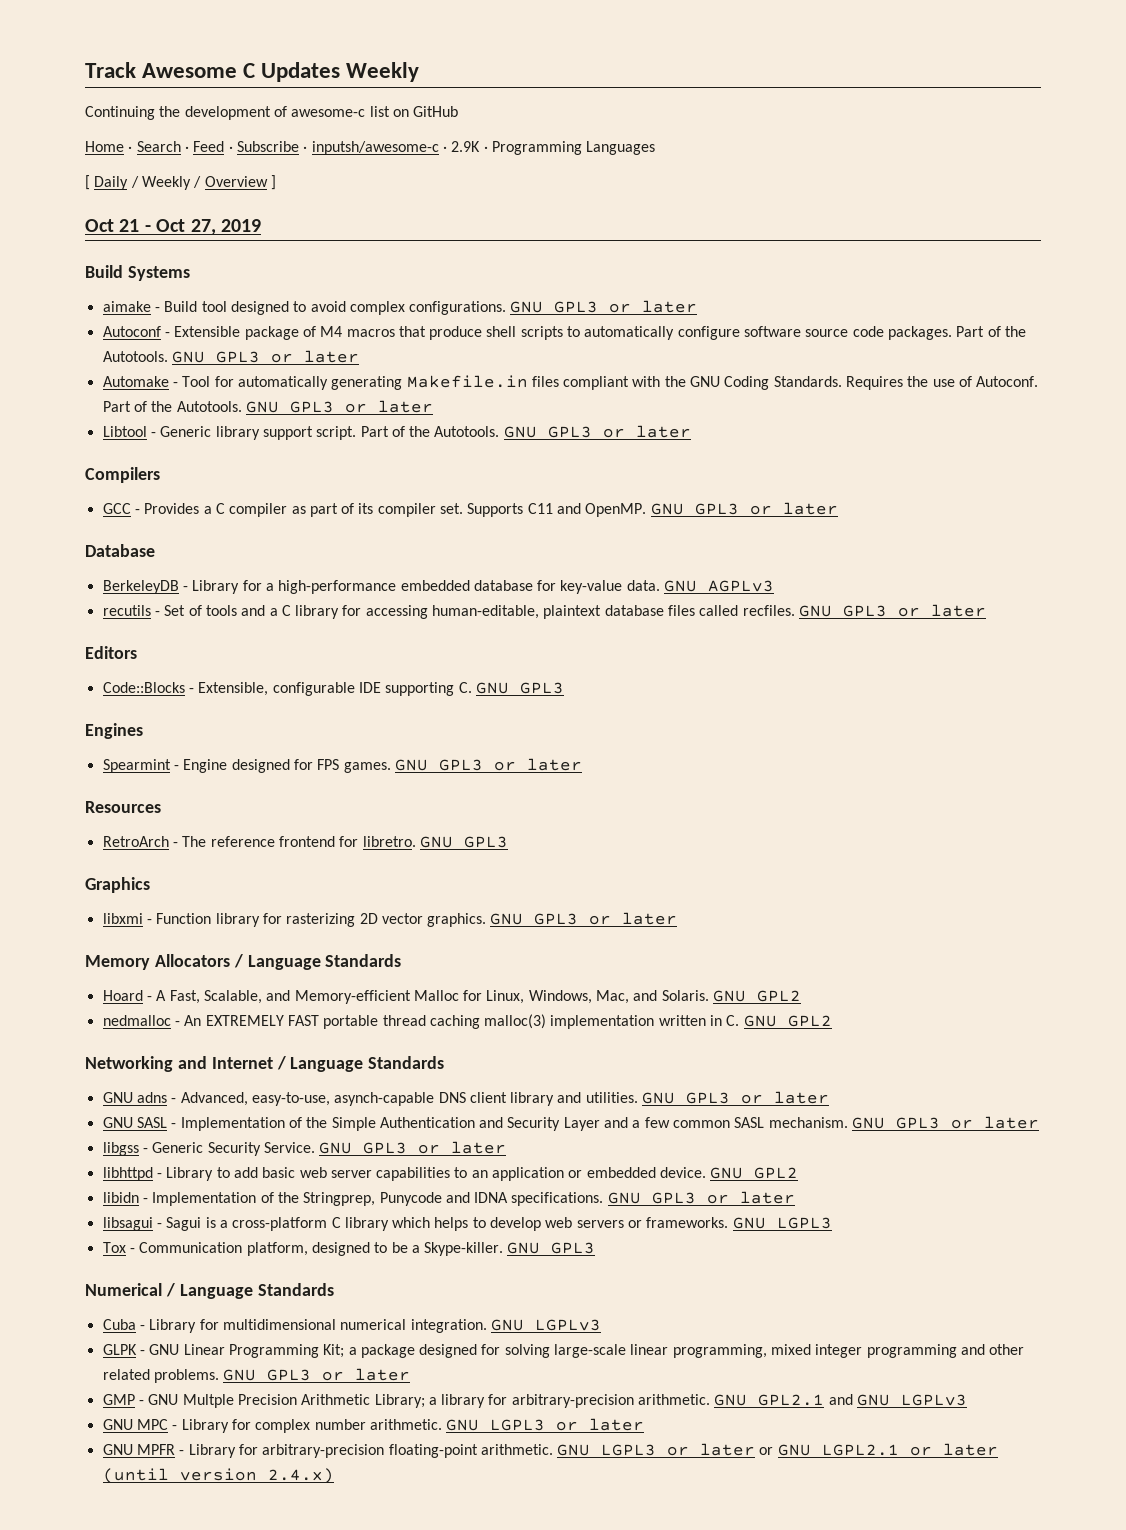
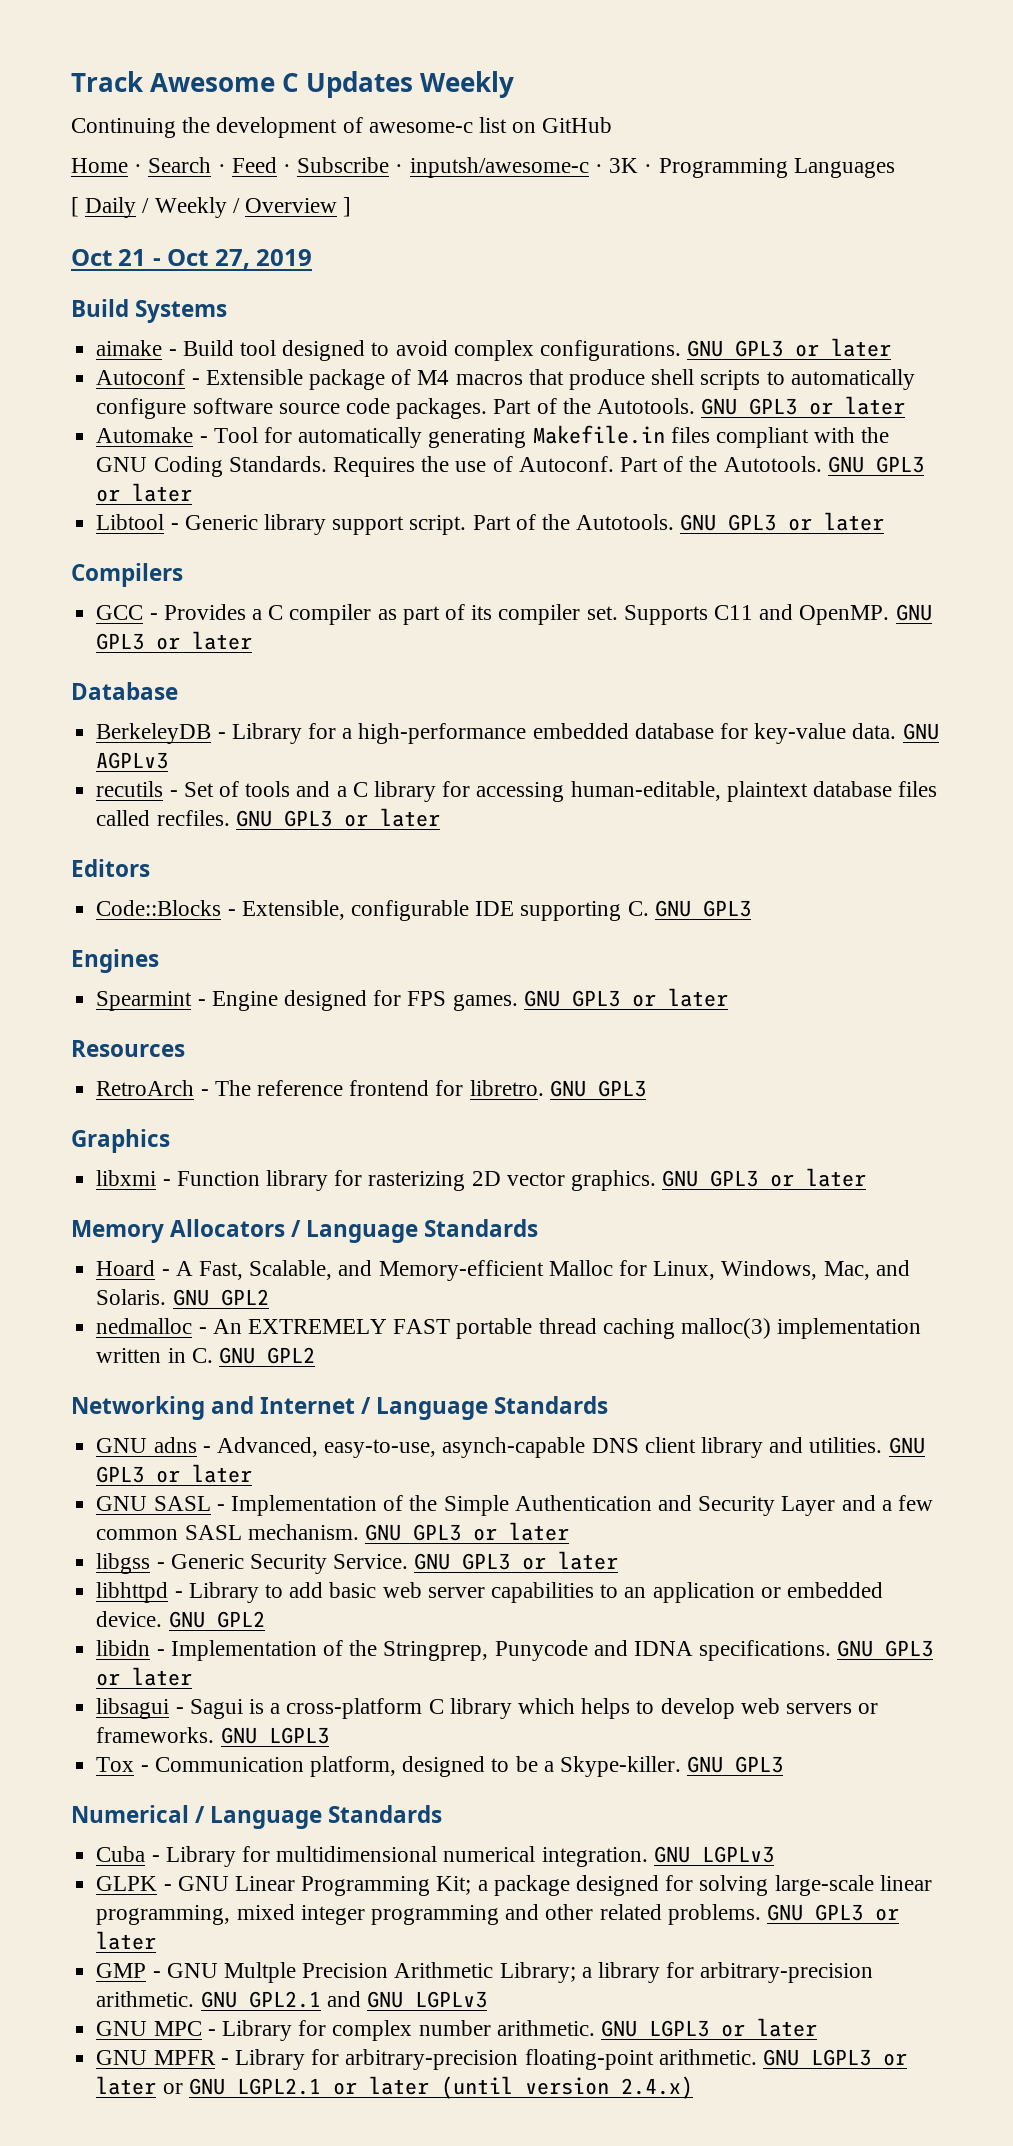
[451,141,481,152] 2.9K -> [609,158,639,173] 3K

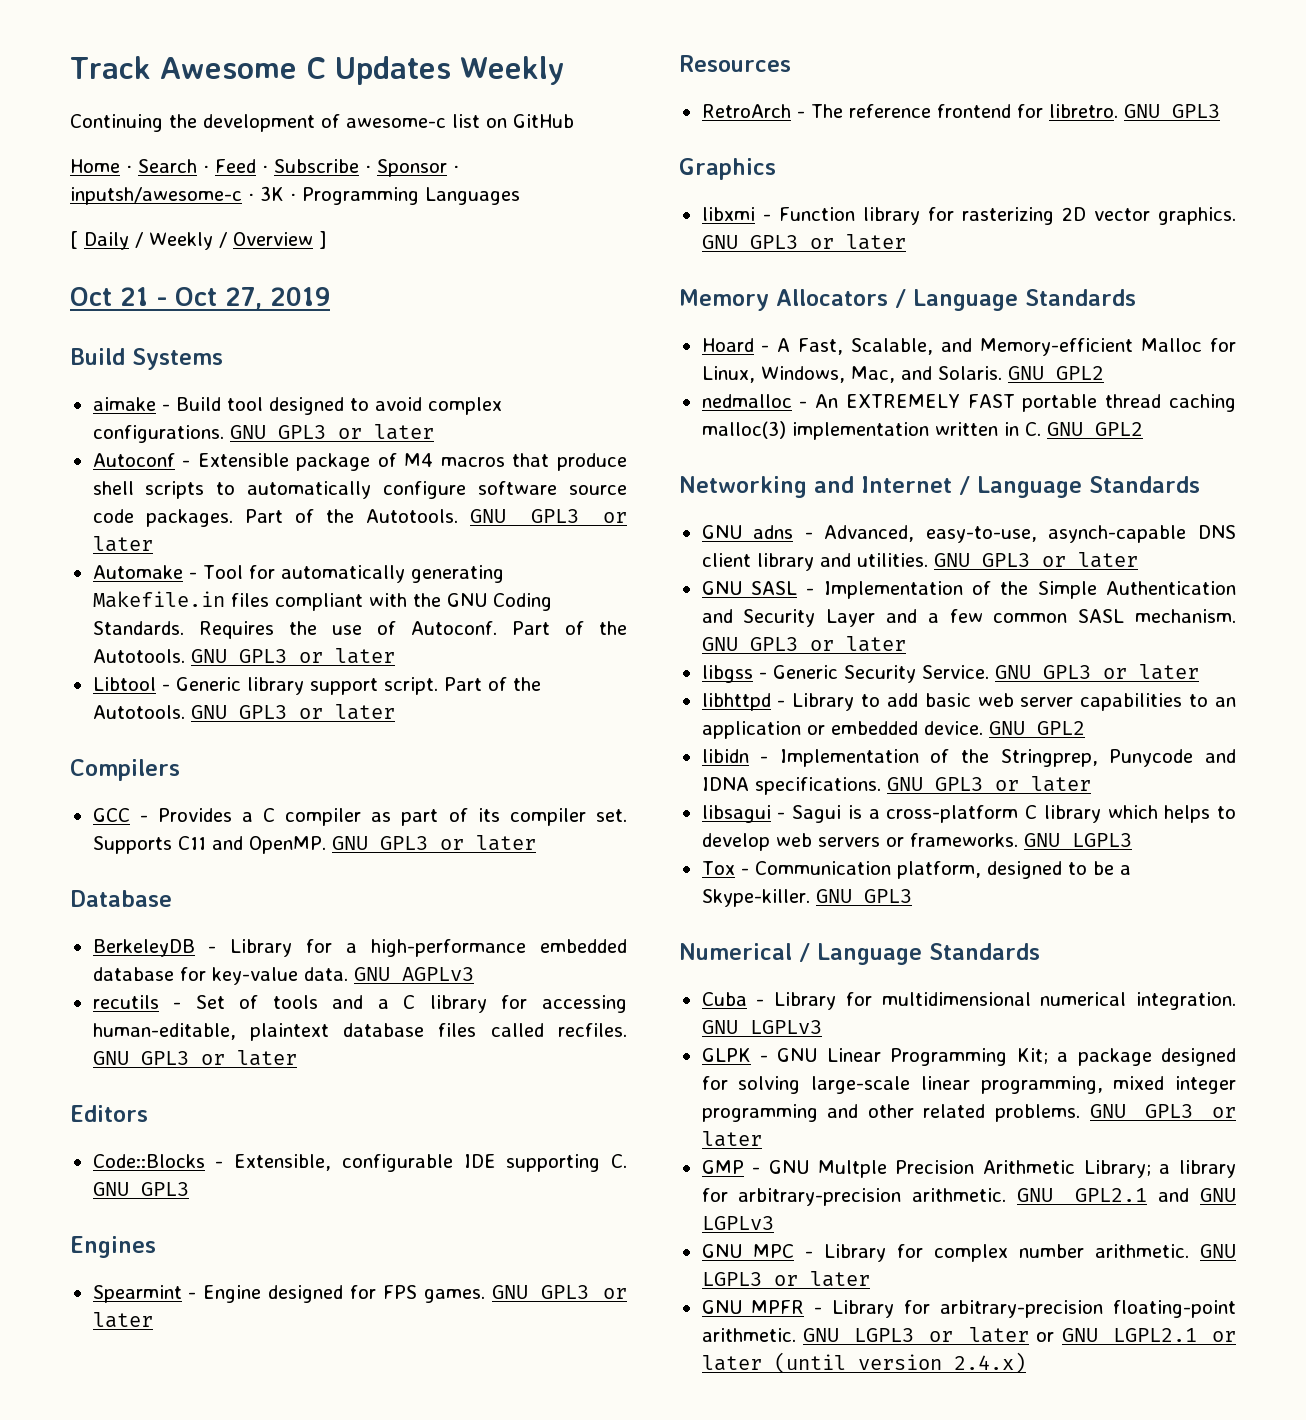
(404, 168) none -> [377,159,459,177] Sponsor ·

